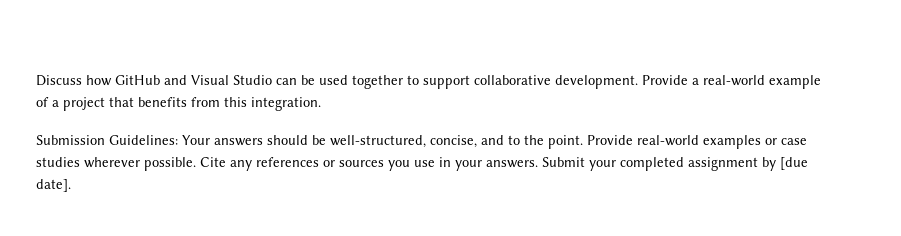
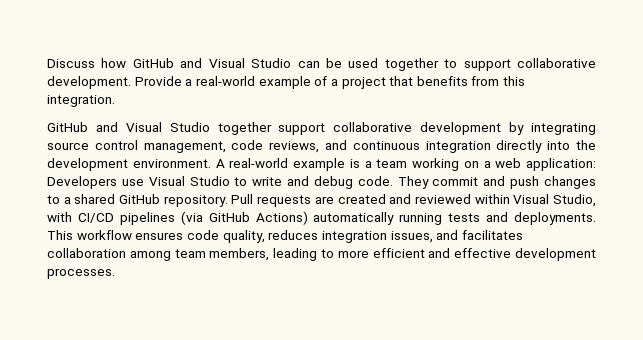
[36,135,807,149] [36,157,808,171] [36,179,71,192] Submission Guidelines: Your answers should be well-structured, concise, and to the point. Provide real-world examples or case studies wherever possible. Cite any references or sources you use in your answers. Submit your completed assignment by [due date]. -> [47,122,597,135] [47,140,596,153] [47,158,596,171] [47,176,597,189] [47,194,596,207] [47,211,596,225] [47,230,523,243] [47,248,596,261] [47,268,115,279] GitHub and Visual Studio together support collaborative development by integrating source control management, code reviews, and continuous integration directly into the development environment. A real-world example is a team working on a web application: Developers use Visual Studio to write and debug code. They commit and push changes to a shared GitHub repository. Pull requests are created and reviewed within Visual Studio, with CI/CD pipelines (via GitHub Actions) automatically running tests and deployments. This workflow ensures code quality, reduces integration issues, and facilitates collaboration among team members, leading to more efficient and effective development processes.

